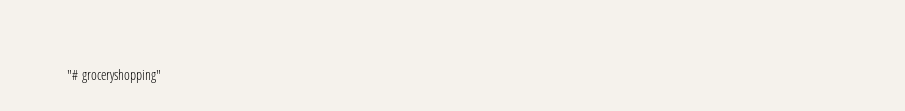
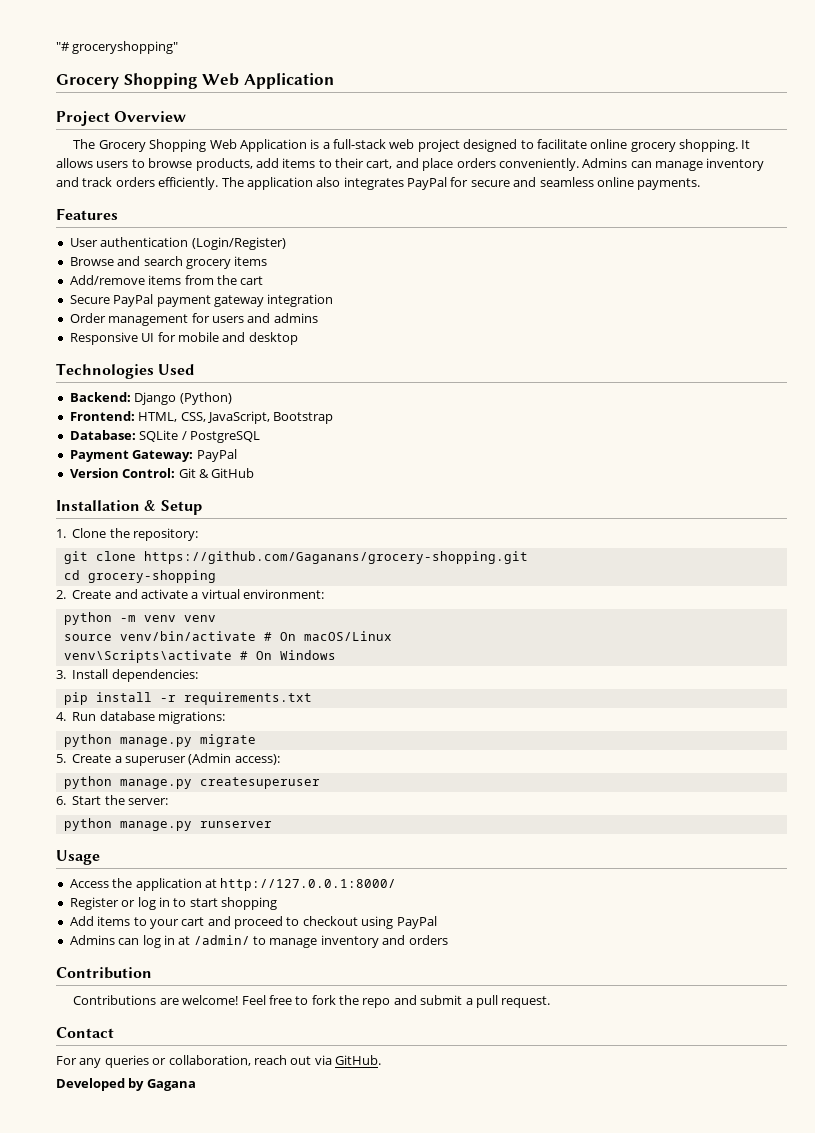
(161, 76) none -> [56,73,334,89] [56,111,187,126] [73,139,751,152] [56,158,765,171] [56,177,701,190] [56,208,118,220] [69,237,286,250] [69,256,268,269] [69,275,264,285] [69,294,334,307] [69,313,318,326] [69,332,298,345] [56,363,195,379] [69,392,232,405] [69,411,334,424] [69,430,260,443] [69,449,237,462] [69,468,255,478] [56,500,202,515] [56,528,198,541] [63,551,528,564] [63,570,216,583] [56,589,325,599] [63,612,216,625] [63,631,392,641] [63,650,336,663] [56,669,198,682] [63,692,312,705] [56,711,225,724] [63,734,256,747] [56,753,280,766] [63,776,320,789] [56,795,168,805] [63,818,272,831] [56,850,100,865] [69,878,397,891] [69,897,277,910] [69,916,437,929] [69,935,448,948] [56,967,152,979] [73,995,551,1008] [56,1027,114,1038] [56,1055,381,1068] [56,1078,196,1091] // Grocery Shopping Web Application // Project Overview // The Grocery Shopping Web Application is a full-stack web project designed to facilitate online grocery shopping. It allows users to browse products, add items to their cart, and place orders conveniently. Admins can manage inventory and track orders efficiently. The application also integrates PayPal for secure and seamless online payments. // Features // User authentication (Login/Register) // Browse and search grocery items // Add/remove items from the cart // Secure PayPal payment gateway integration // Order management for users and admins // Responsive UI for mobile and desktop // Technologies Used // Backend: Django (Python) // Frontend: HTML, CSS, JavaScript, Bootstrap // Database: SQLite / PostgreSQL // Payment Gateway: PayPal // Version Control: Git & GitHub // Installation & Setup // 1. Clone the repository: // git clone https://github.com/Gaganans/grocery-shopping.git // cd grocery-shopping // 2. Create and activate a virtual environment: // python -m venv venv // source venv/bin/activate # On macOS/Linux // venv\Scripts\activate # On Windows // 3. Install dependencies: // pip install -r requirements.txt // 4. Run database migrations: // python manage.py migrate // 5. Create a superuser (Admin access): // python manage.py createsuperuser // 6. Start the server: // python manage.py runserver // Usage // Access the application at http://127.0.0.1:8000/ // Register or log in to start shopping // Add items to your cart and proceed to checkout using PayPal // Admins can log in at /admin/ to manage inventory and orders // Contribution // Contributions are welcome! Feel free to fork the repo and submit a pull request. // Contact // For any queries or collaboration, reach out via GitHub. // Developed by Gagana

